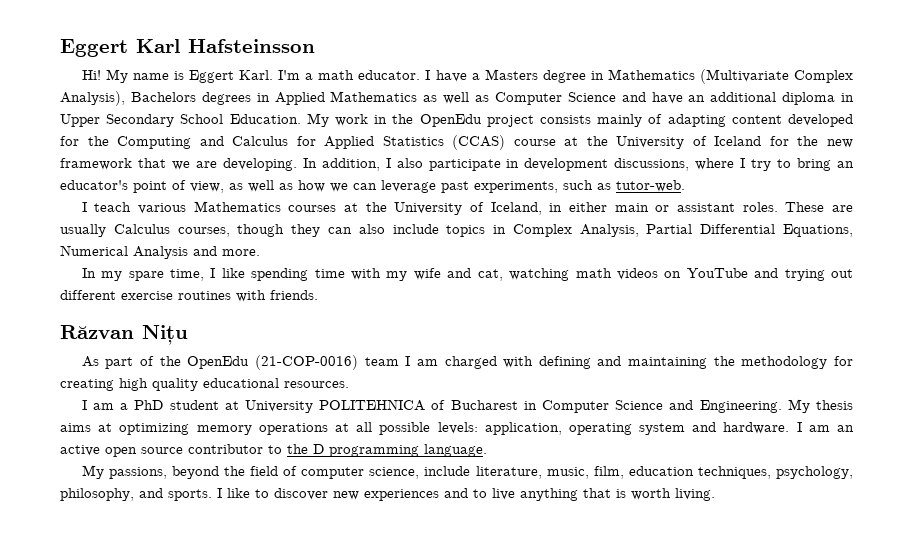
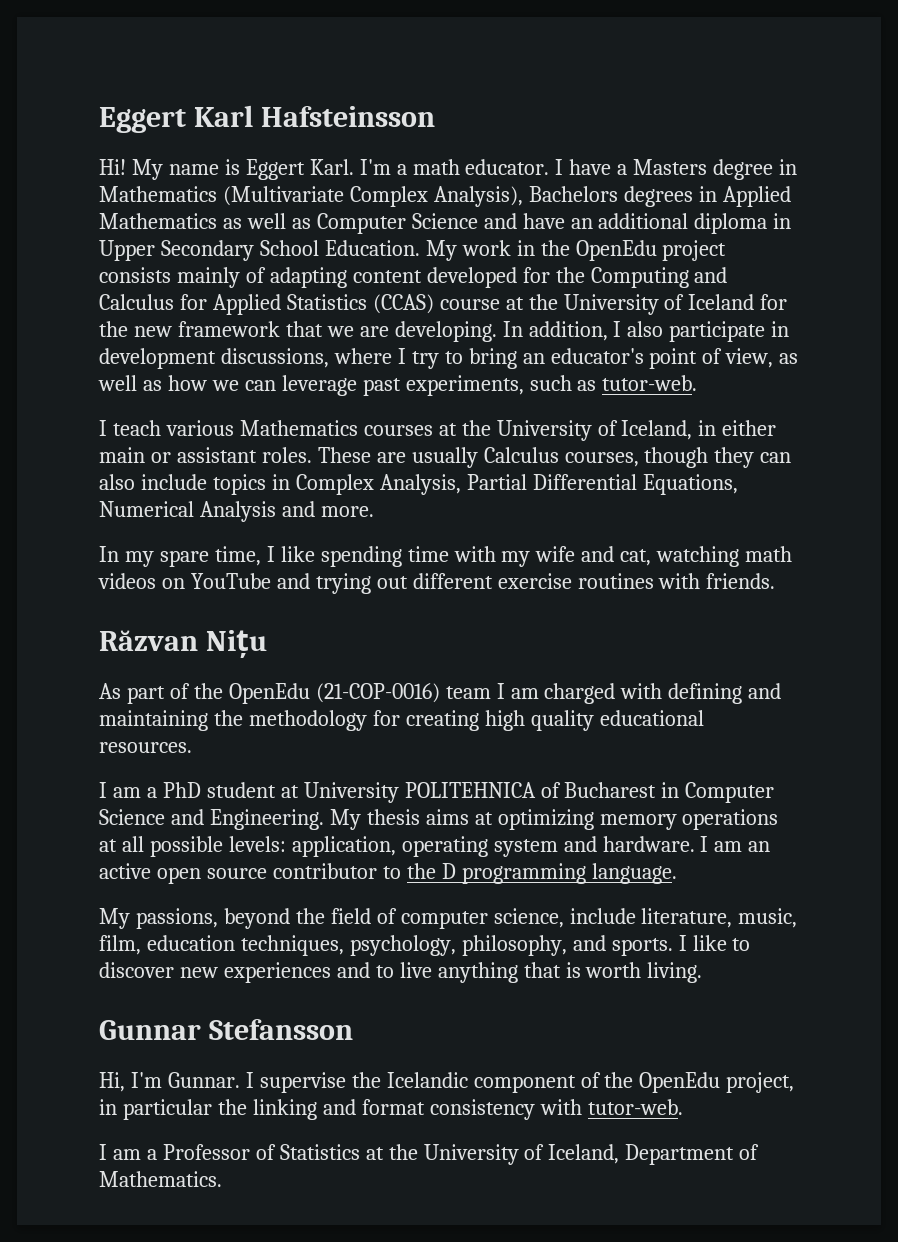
(715, 494) none -> [99,1019,353,1040] [99,1072,795,1093] [99,1099,683,1120] [99,1144,760,1165] [99,1171,222,1187] // Gunnar Stefansson // Hi, I'm Gunnar. I supervise the Icelandic component of the OpenEdu project, in particular the linking and format consistency with tutor-web. // I am a Professor of Statistics at the University of Iceland, Department of Mathematics.

